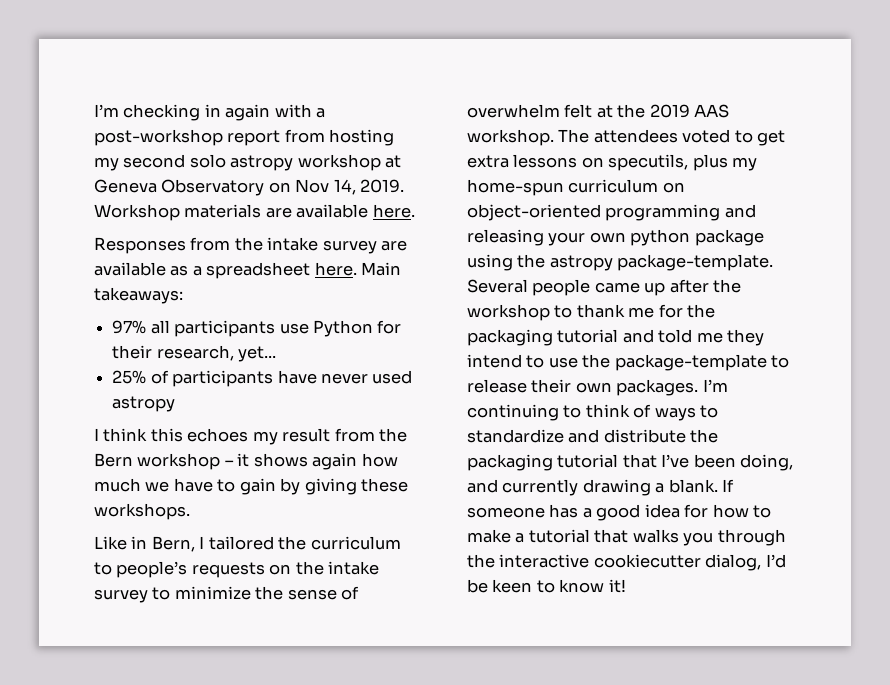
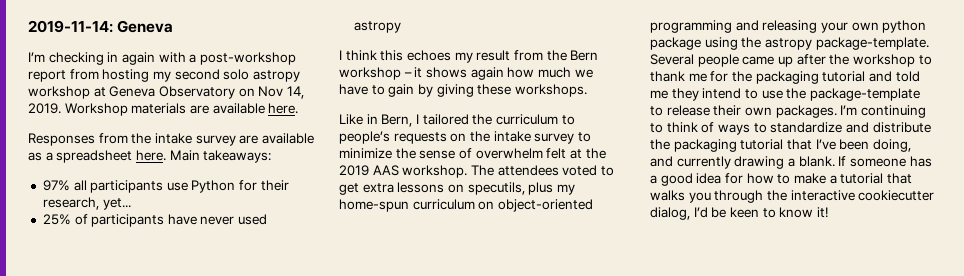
(94, 110) none -> [28,20,174,33] 2019-11-14: Geneva //

